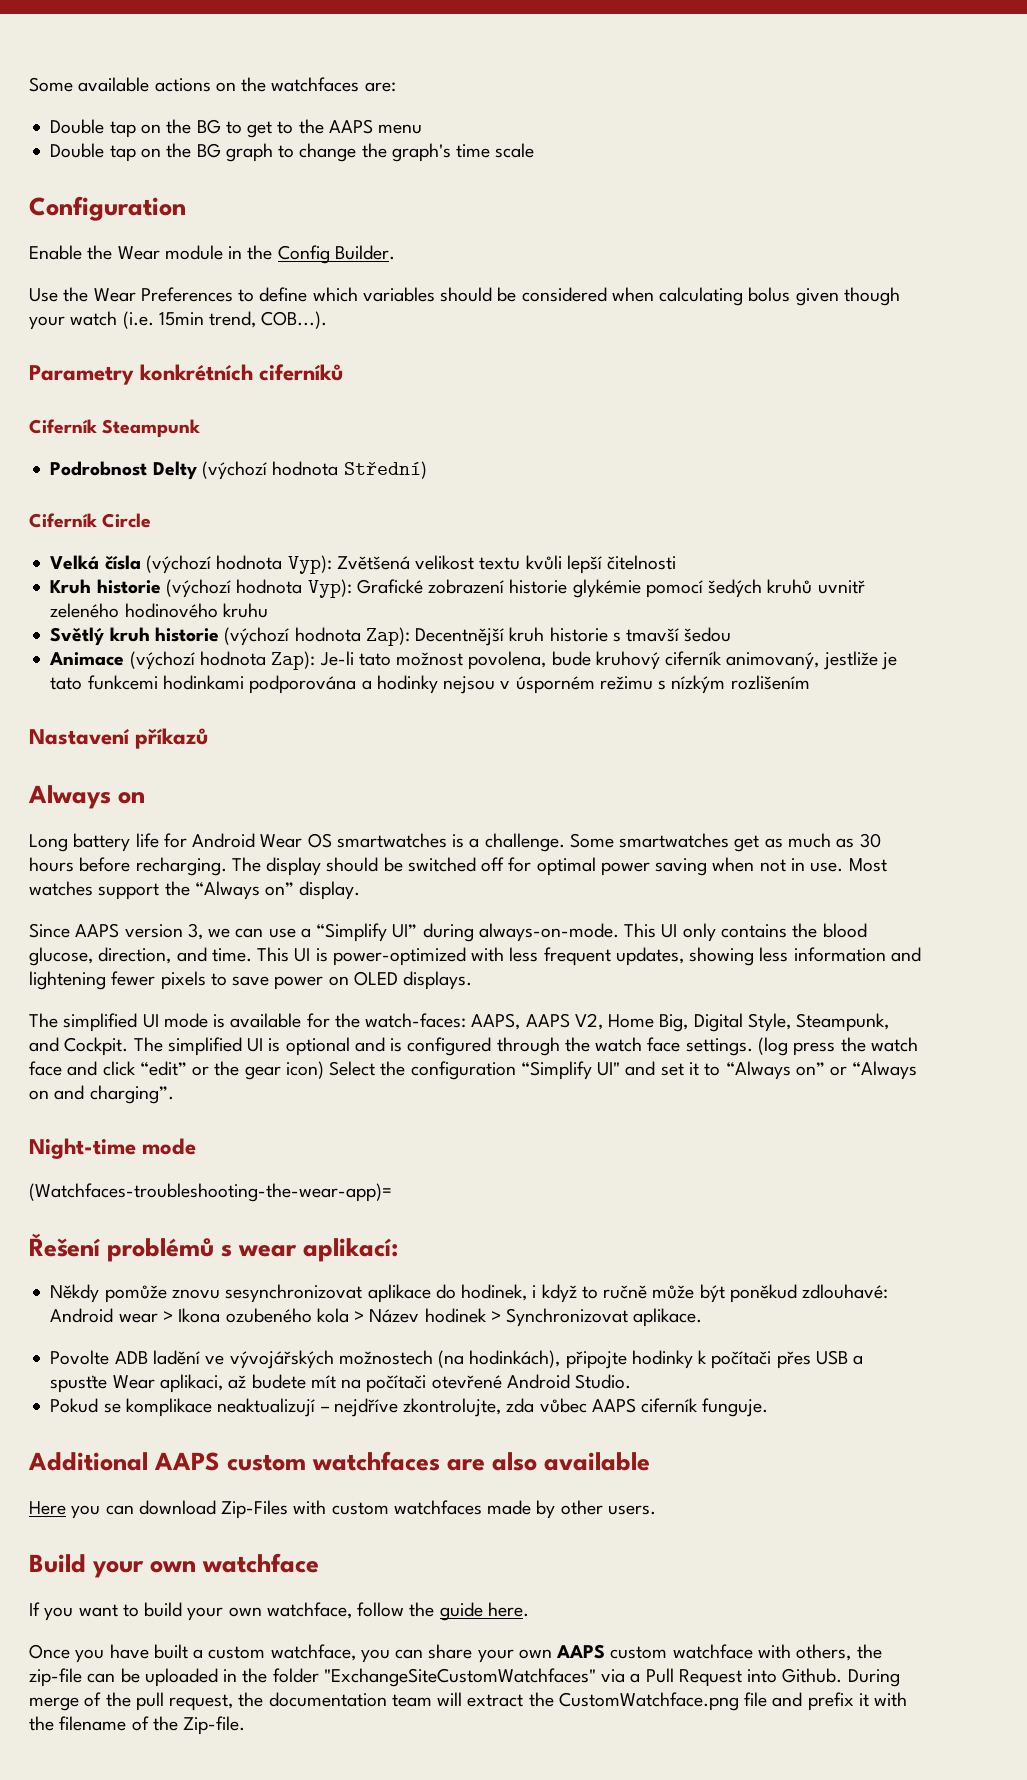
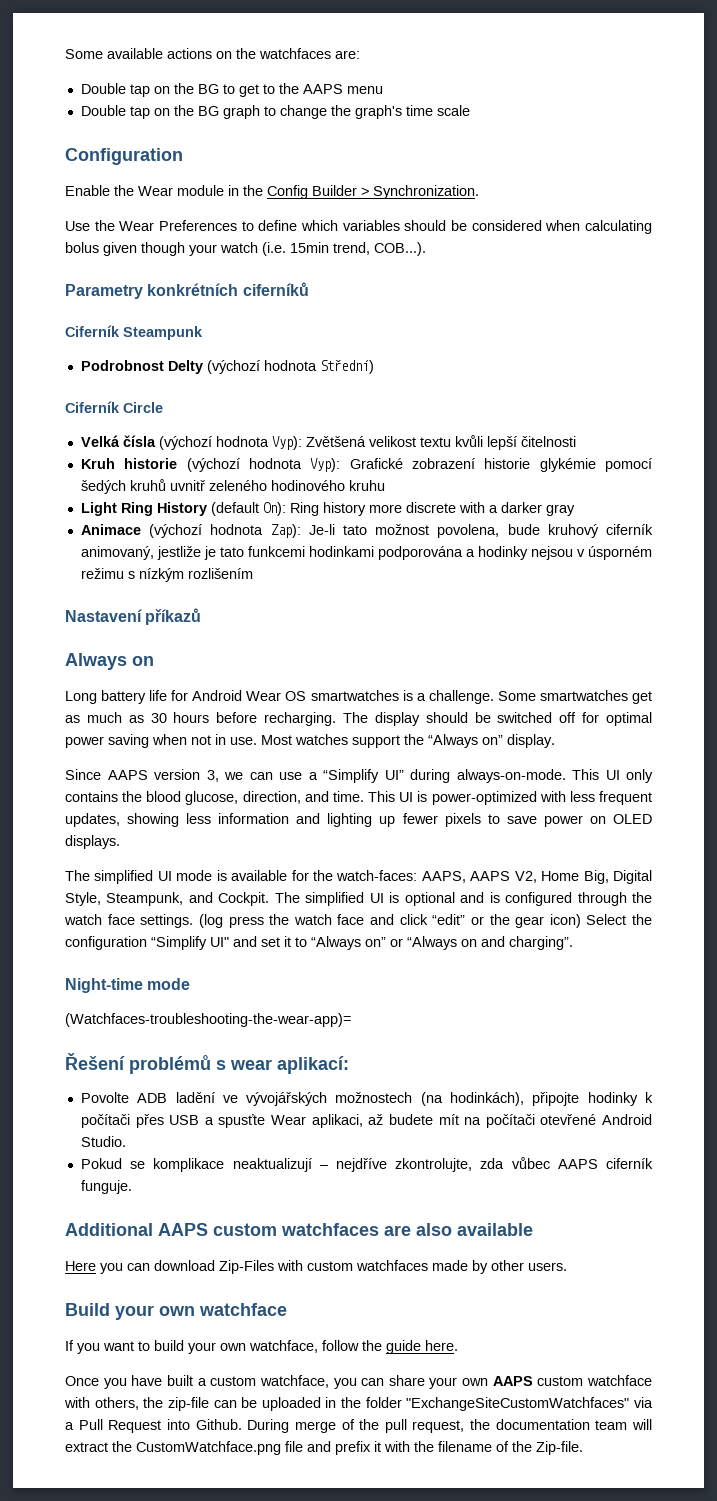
[334,245,395,260] Builder. -> [312,185,479,199] Builder > Synchronization.
[50,627,732,646] Světlý kruh historie (výchozí hodnota Zap): Decentnější kruh historie s tmavší šedou -> [80,502,575,516] Light Ring History (default On): Ring history more discrete with a darker gray
[29,971,106,990] lightening -> [327,813,396,827] lighting up
[50,1284,889,1303] [50,1308,703,1327] // Někdy pomůže znovu sesynchronizovat aplikace do hodinek, i když to ručně může být poněkud zdlouhavé: Android wear > Ikona ozubeného kola > Název hodinek > Synchronizovat aplikace. -> (349, 1065) none

